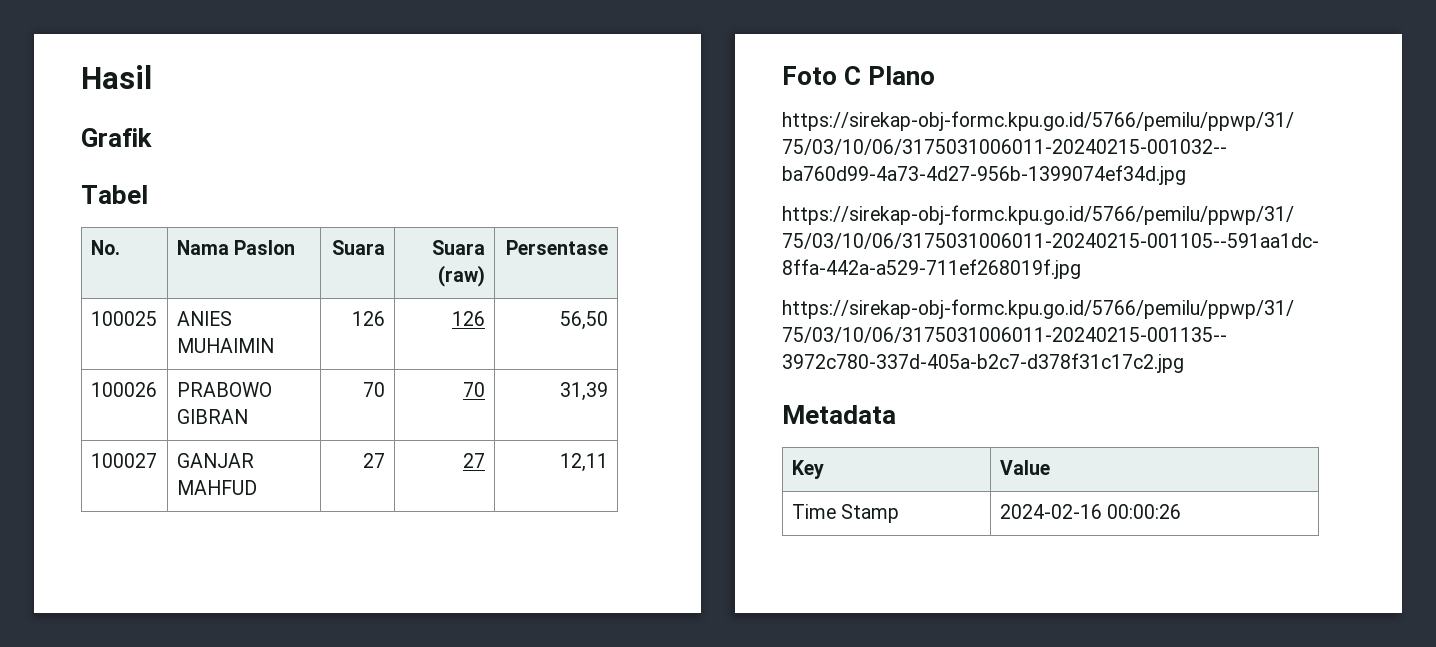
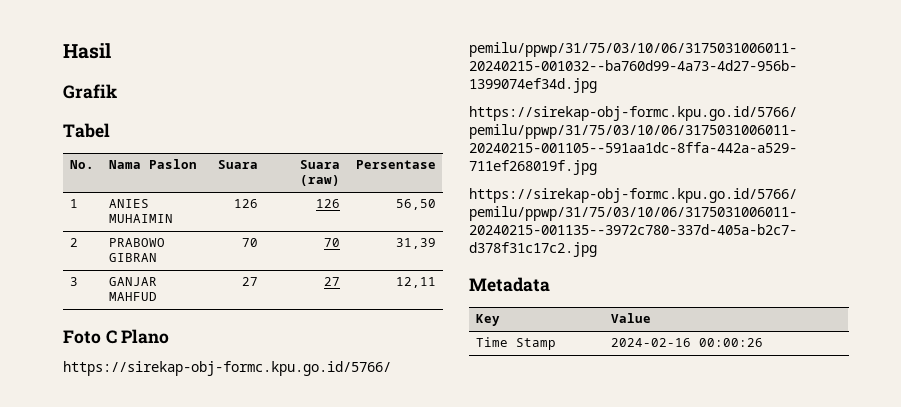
[90,311,157,326] 100025 -> [70,199,79,208] 1
[90,382,157,397] 100026 -> [70,238,79,247] 2
[90,453,157,468] 100027 -> [70,277,79,286] 3

